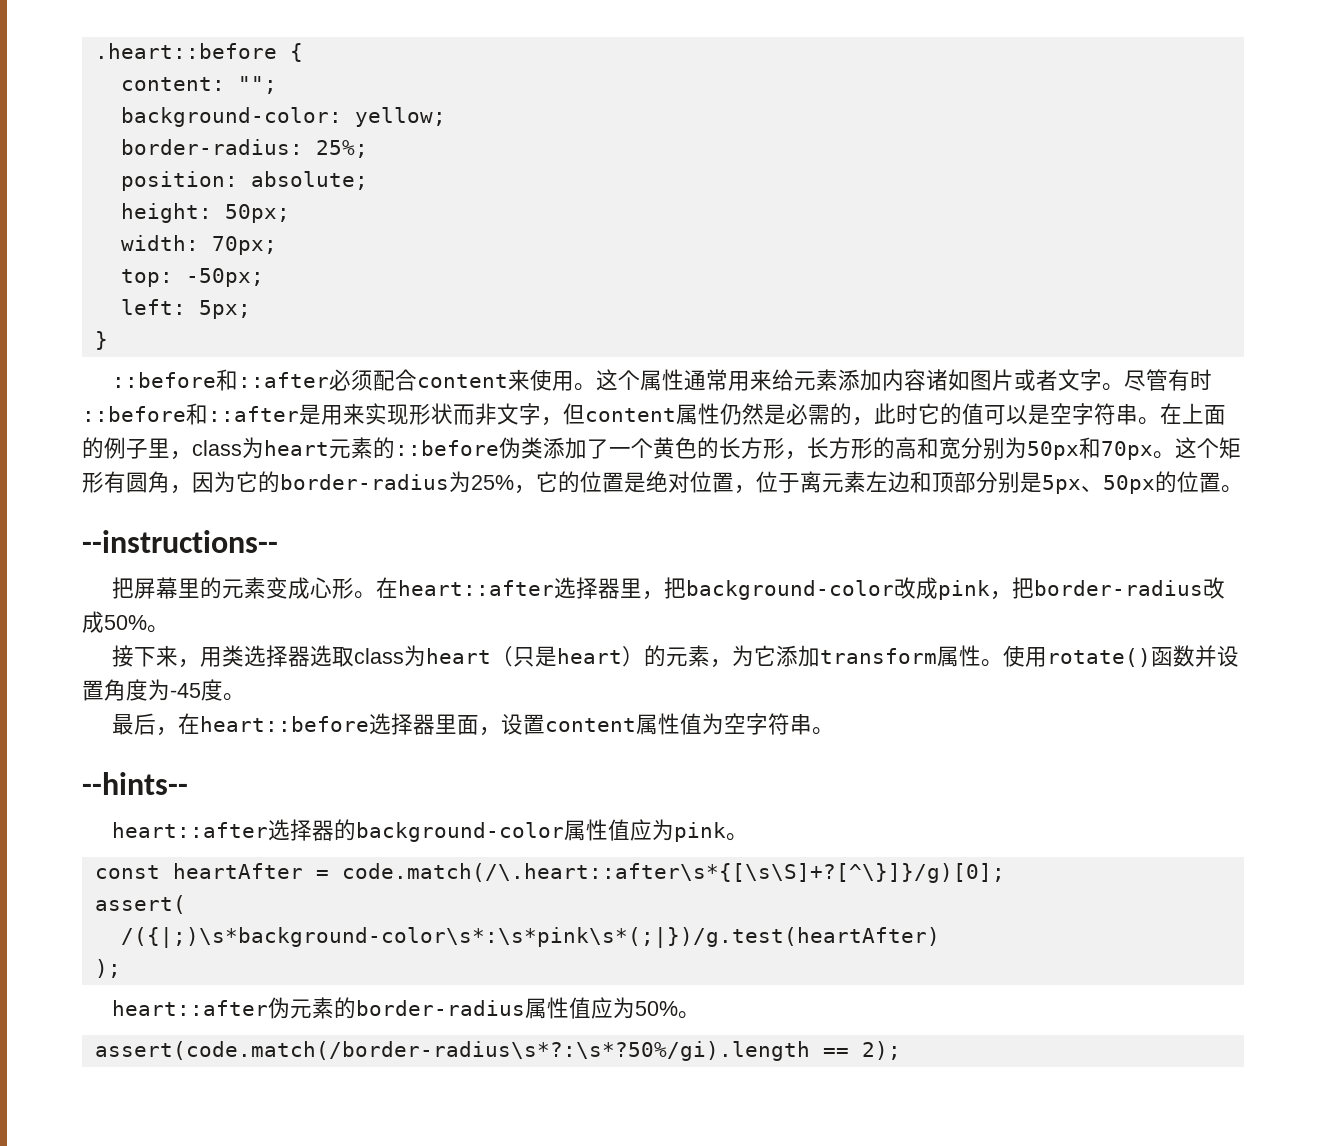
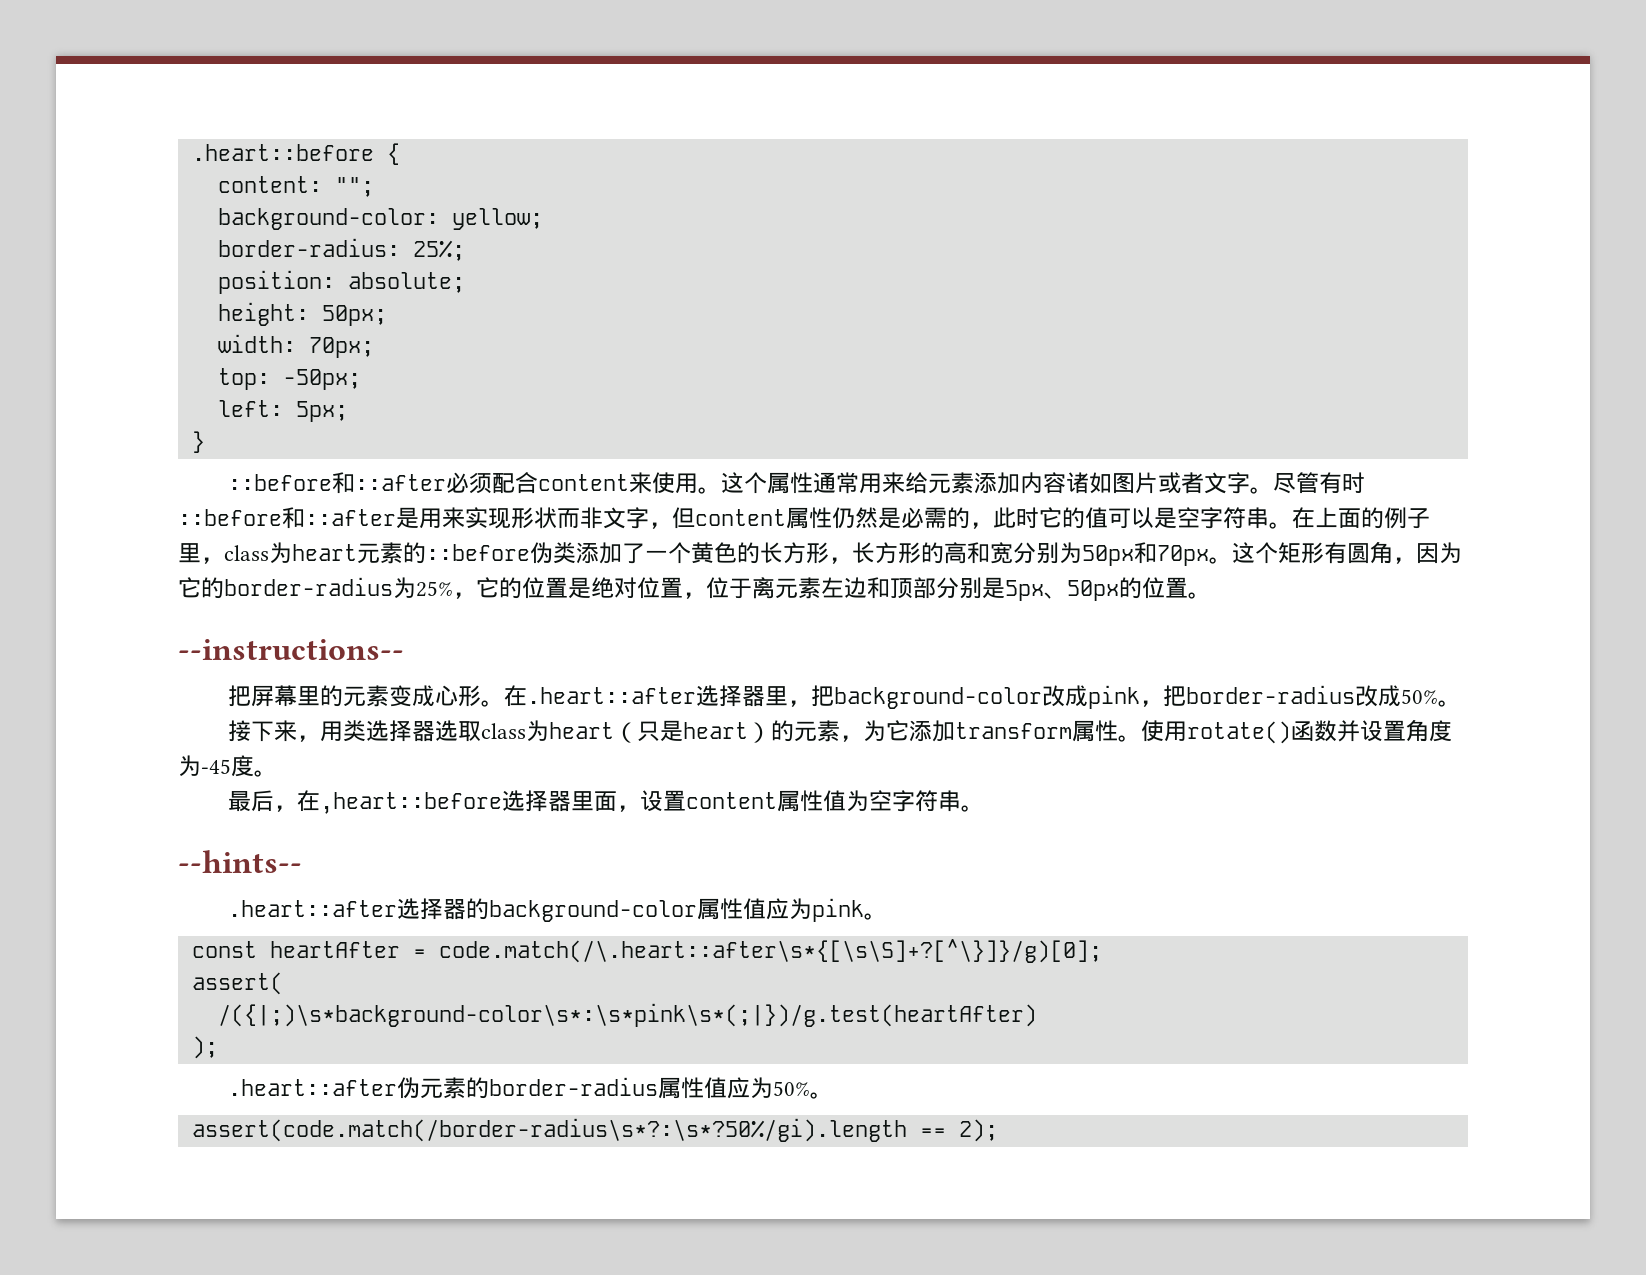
[397,580,554,596] heart::after -> [527,687,697,704] .heart::after
[199,716,369,732] heart::before -> [320,792,503,814] ,heart::before
[111,822,268,838] heart::after -> [228,900,398,917] .heart::after
[111,1000,268,1016] heart::after -> [228,1079,398,1096] .heart::after

